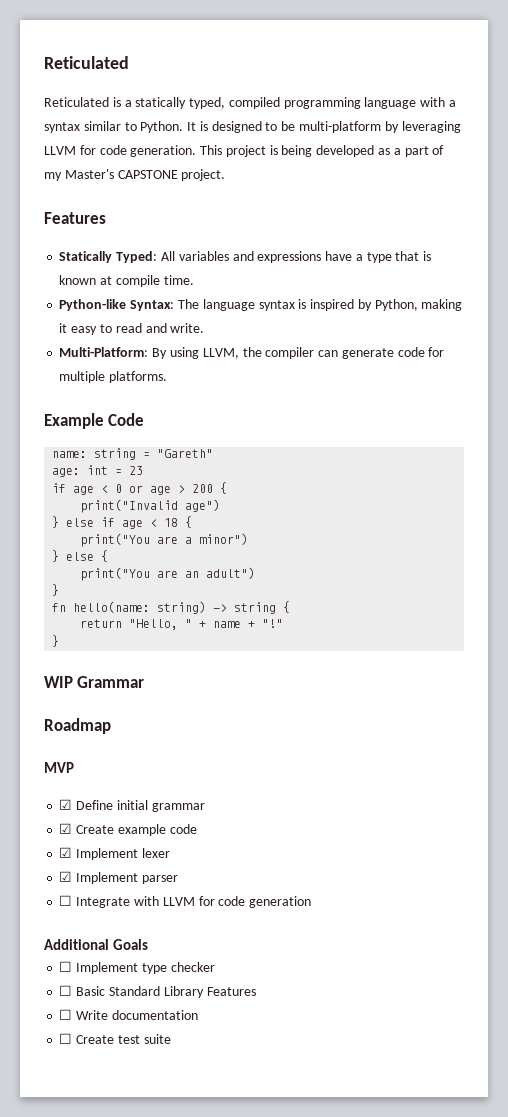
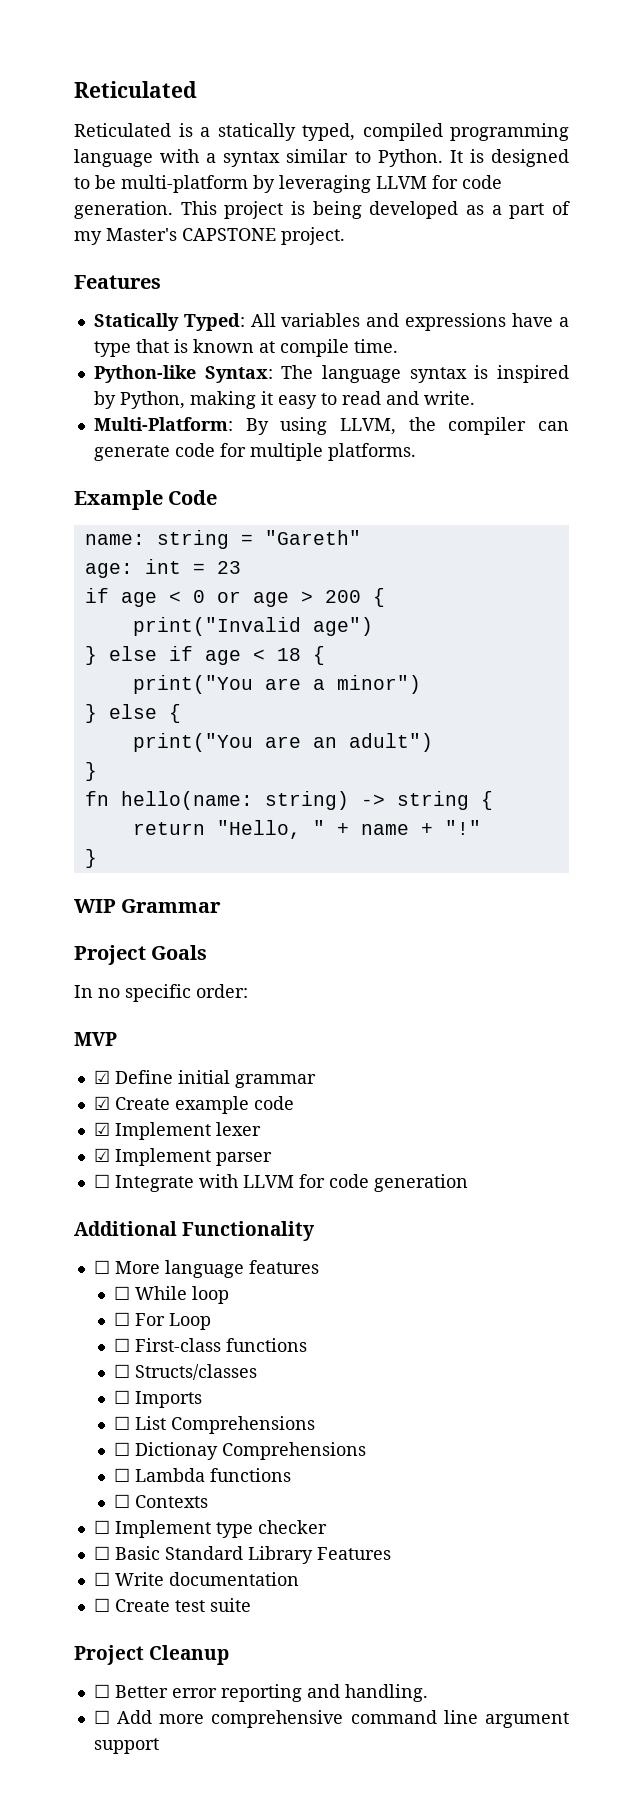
[44,718,111,734] Roadmap -> [74,945,208,965] [74,984,248,1002] Project Goals // In no specific order:
[113,939,149,950] Goals -> [182,1221,315,1241] [93,1260,319,1278] [114,1286,230,1304] [114,1312,212,1330] [114,1338,308,1352] [114,1364,258,1380] [114,1390,203,1408] [114,1416,316,1434] [114,1442,367,1460] [114,1468,292,1482] [114,1494,209,1508] Functionality // ☐ More language features // ☐ While loop // ☐ For Loop // ☐ First-class functions // ☐ Structs/classes // ☐ Imports // ☐ List Comprehensions // ☐ Dictionay Comprehensions // ☐ Lambda functions // ☐ Contexts
(171, 1039) none -> [74,1645,230,1665] [93,1684,428,1702] [93,1710,569,1728] [93,1738,159,1754] // Project Cleanup // ☐ Better error reporting and handling. // ☐ Add more comprehensive command line argument support

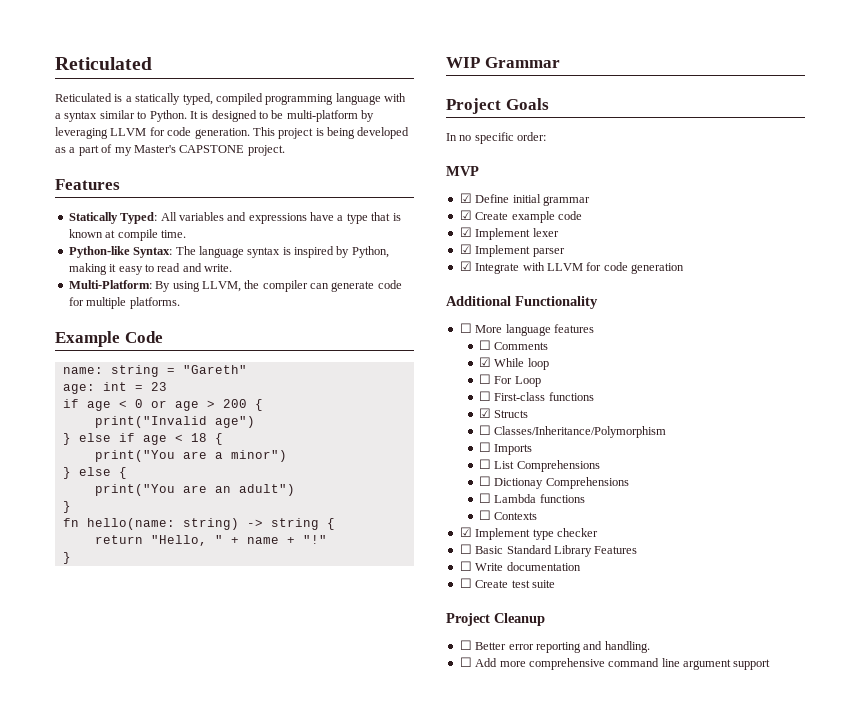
[93,1174,110,1188] ☐ -> [459,261,472,271] ☑
(131, 1293) none -> [494,342,549,350] [479,357,492,367] Comments // ☑
[114,1364,258,1380] // ☐ Structs/classes -> [479,408,529,418] [479,425,667,438] // ☑ Structs // ☐ Classes/Inheritance/Polymorphism
[93,1520,110,1534] ☐ -> [459,527,472,537] ☑

